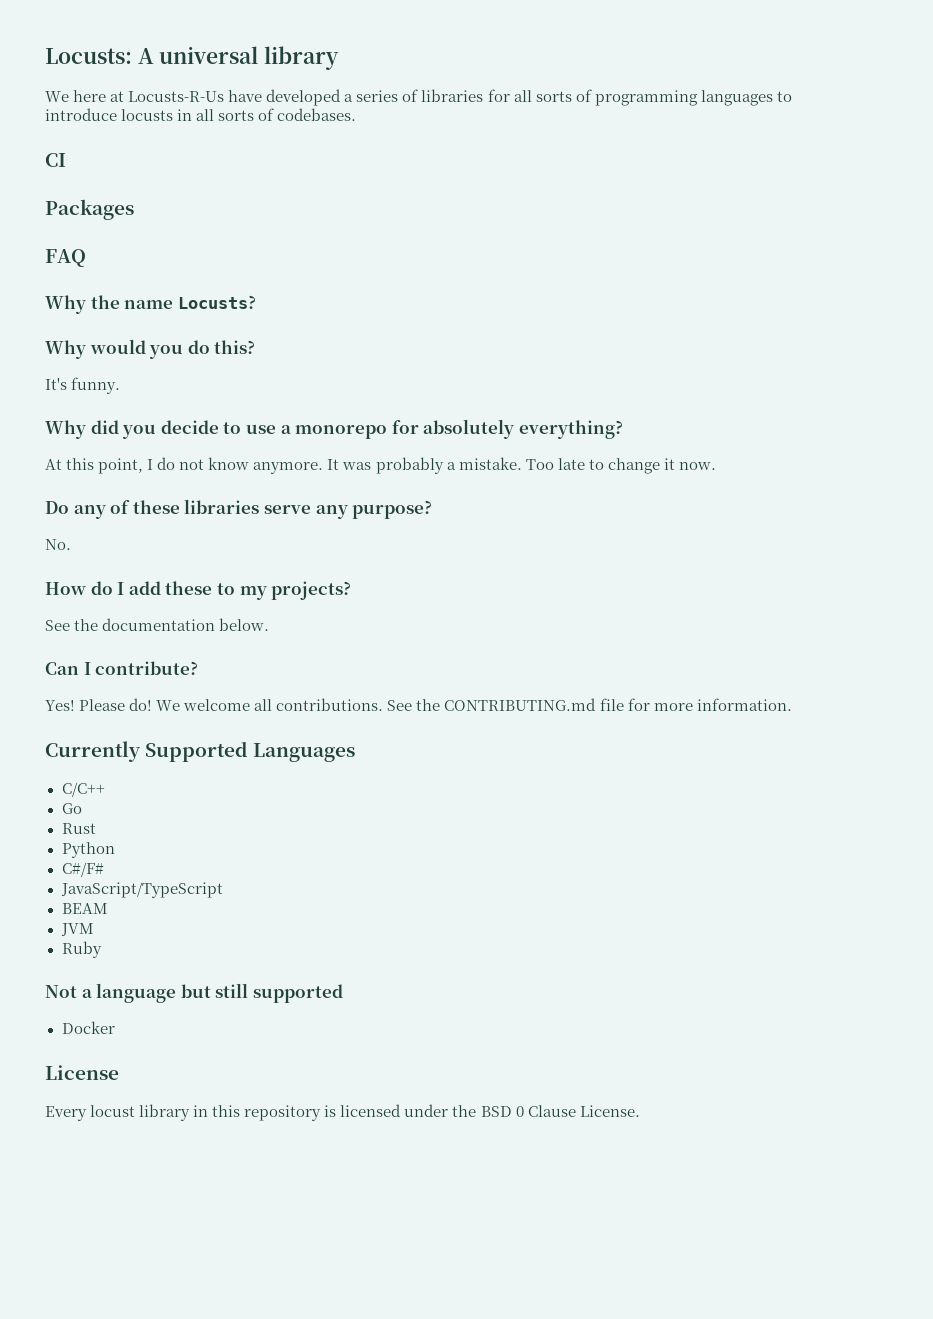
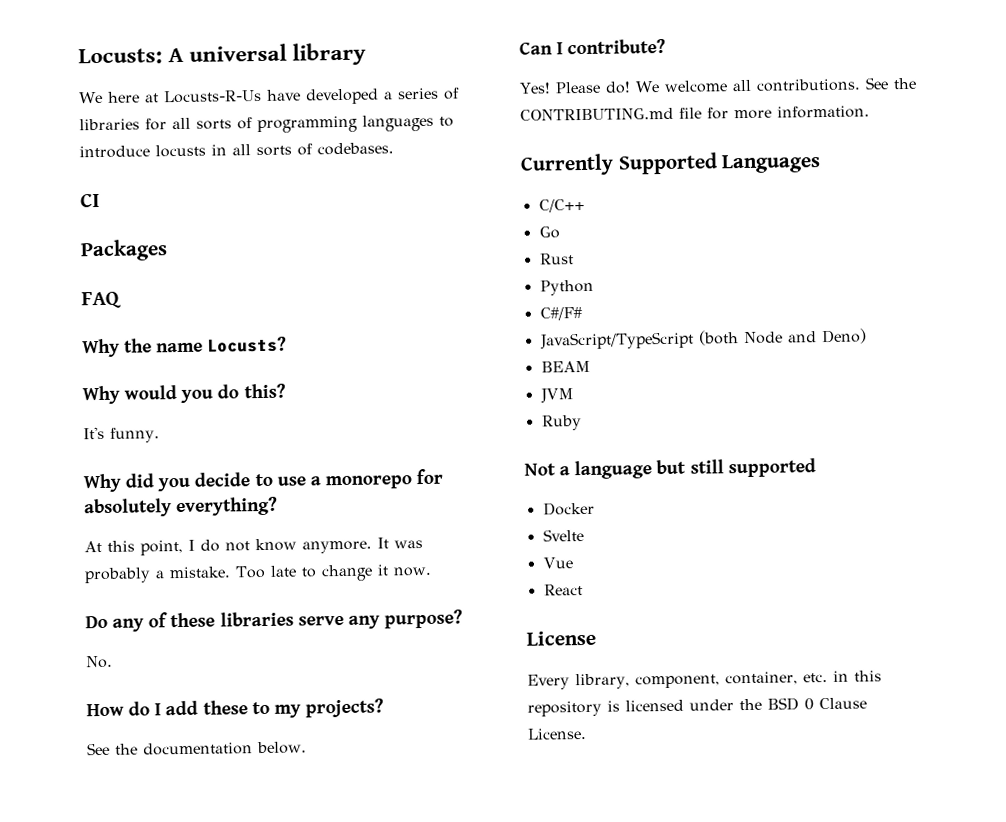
(223, 890) none -> [698,328,867,346] (both Node and Deno)
(115, 1027) none -> [542,529,584,542] [542,557,573,569] [543,584,583,596] // Svelte // Vue // React
[90,1104,191,1121] locust library -> [575,671,828,690] library, component, container, etc.

